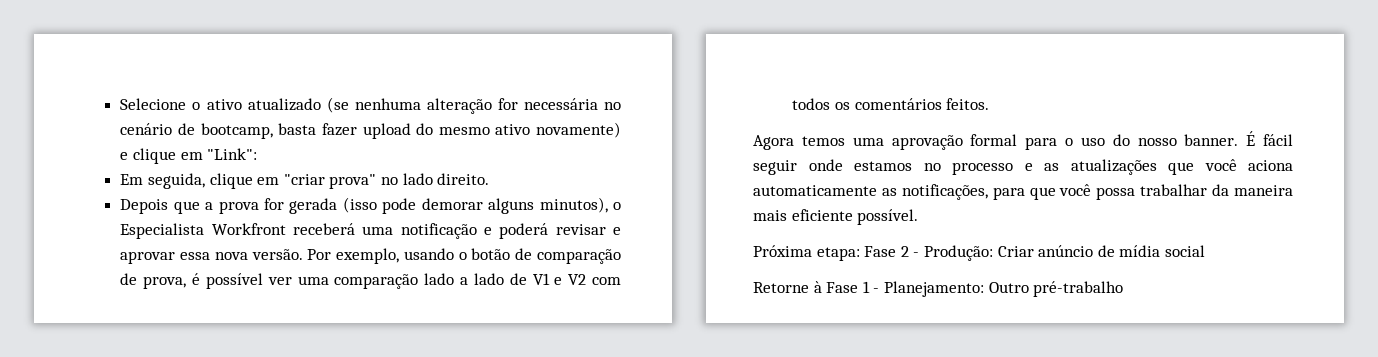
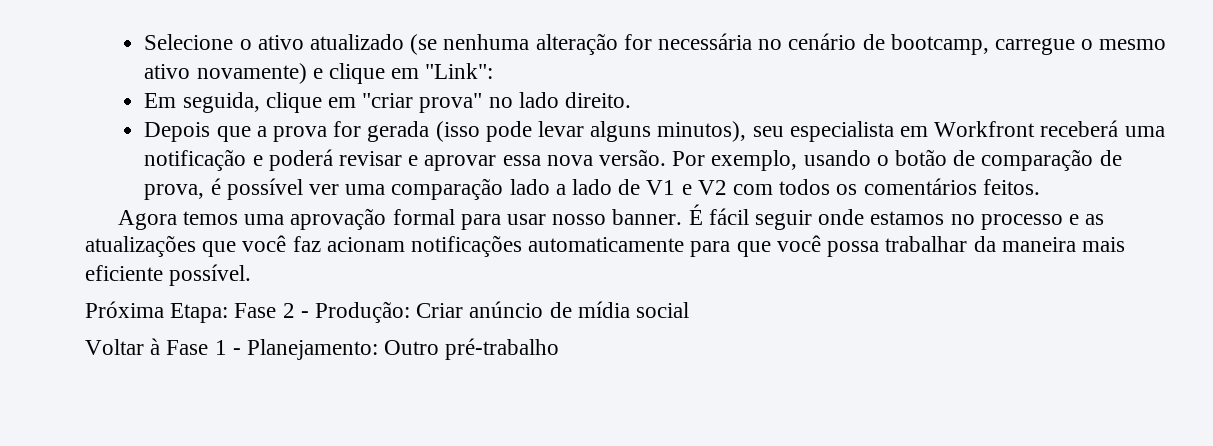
[278,123,434,139] basta fazer upload do -> [995,38,1094,55] carregue o
[421,198,483,210] demorar -> [538,121,585,137] levar
[613,202,621,210] [120,223,205,239] o Especialista -> [752,121,929,142] seu especialista em
[1065,134,1130,146] o uso do -> [506,214,546,225] usar
[1248,160,1293,171] [753,184,988,200] aciona automaticamente as notificações, -> [292,235,685,257] faz acionam notificações automaticamente
[816,247,860,261] etapa: -> [170,303,229,323] Etapa:
[753,282,809,293] Retorne -> [85,339,144,355] Voltar

